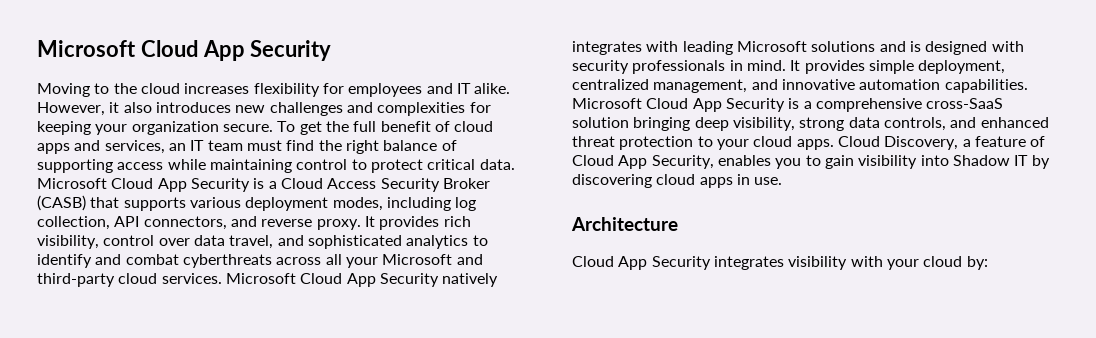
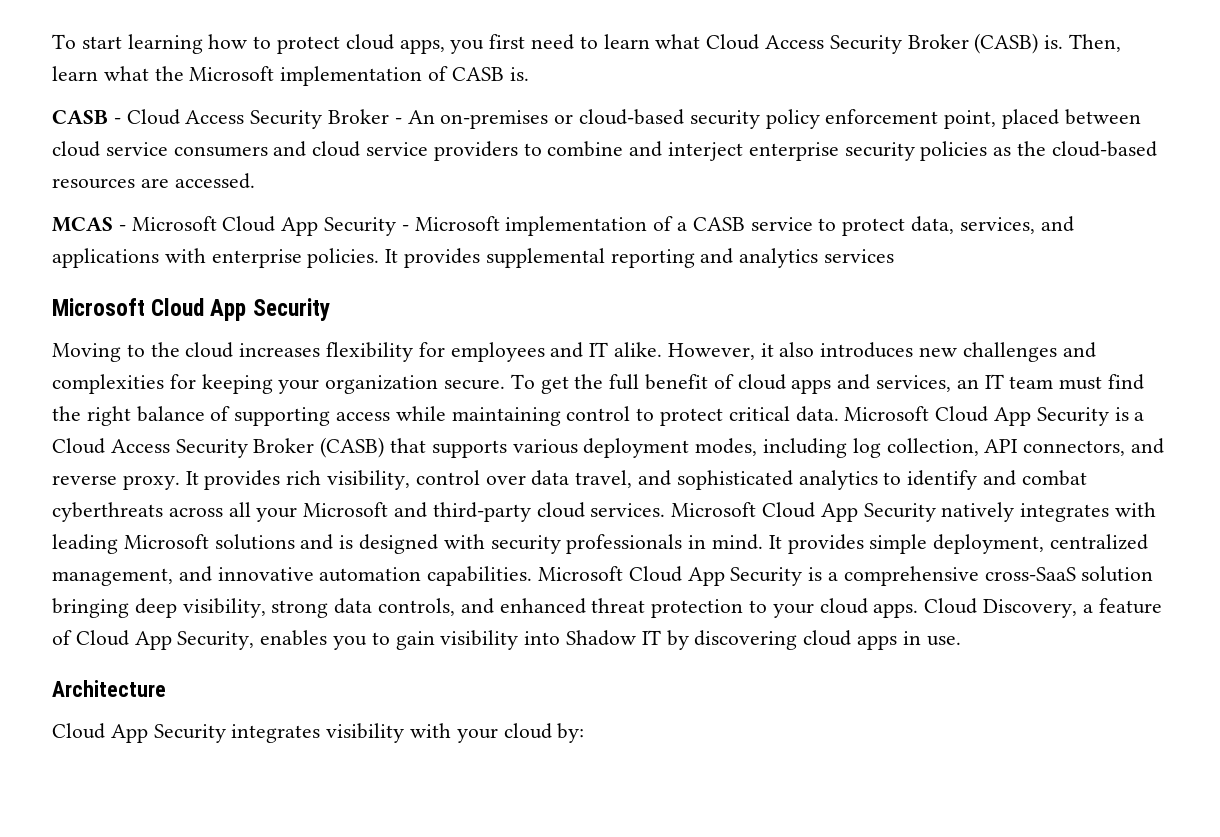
(37, 48) none -> [52,33,1122,54] [52,66,529,86] [52,109,1141,129] [52,141,1157,161] [52,173,255,189] [52,216,1074,236] [52,248,895,268] To start learning how to protect cloud apps, you first need to learn what Cloud Access Security Broker (CASB) is. Then, learn what the Microsoft implementation of CASB is. // CASB - Cloud Access Security Broker - An on-premises or cloud-based security policy enforcement point, placed between cloud service consumers and cloud service providers to combine and interject enterprise security policies as the cloud-based resources are accessed. // MCAS - Microsoft Cloud App Security - Microsoft implementation of a CASB service to protect data, services, and applications with enterprise policies. It provides supplemental reporting and analytics services //

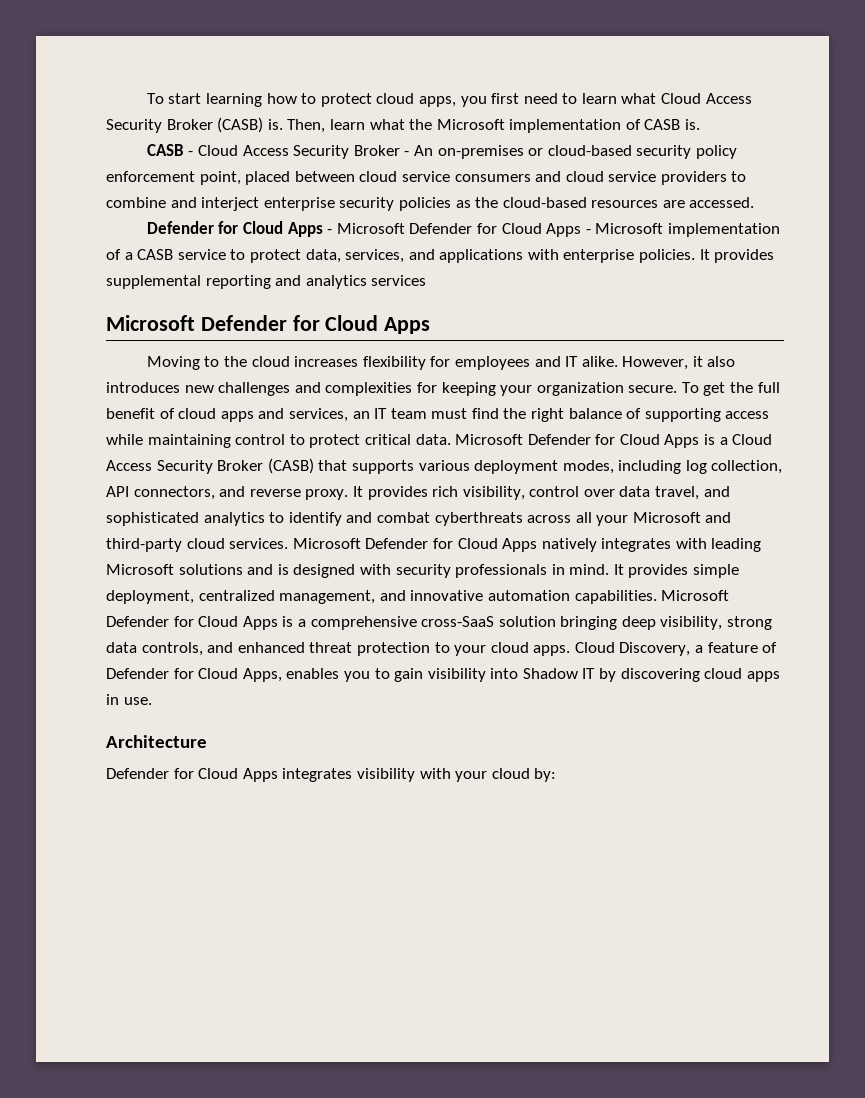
[52,216,397,236] MCAS - Microsoft Cloud App Security -> [146,221,582,237] Defender for Cloud Apps - Microsoft Defender for Cloud Apps
[151,298,330,321] Cloud App Security -> [200,315,431,334] Defender for Cloud Apps
[935,406,1109,426] Cloud App Security -> [527,434,700,448] Defender for Cloud Apps
[762,502,936,522] Cloud App Security -> [365,538,538,552] Defender for Cloud Apps
[628,566,803,586] Cloud App Security -> [106,616,278,630] Defender for Cloud Apps
[75,630,255,650] Cloud App Security, -> [106,668,282,682] Defender for Cloud Apps,
[52,723,226,743] Cloud App Security -> [106,768,278,782] Defender for Cloud Apps

